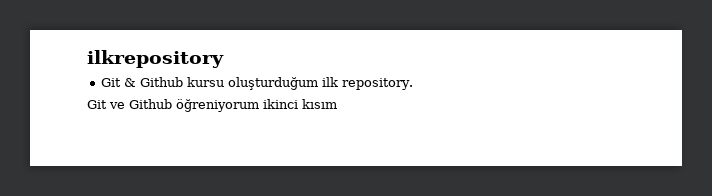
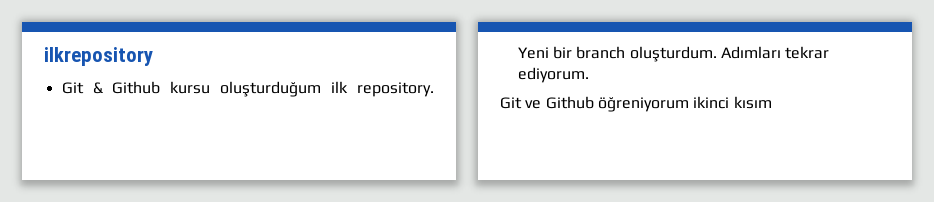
(414, 84) none -> [517,46,830,62] [517,67,589,83] Yeni bir branch oluşturdum. Adımları tekrar ediyorum.

